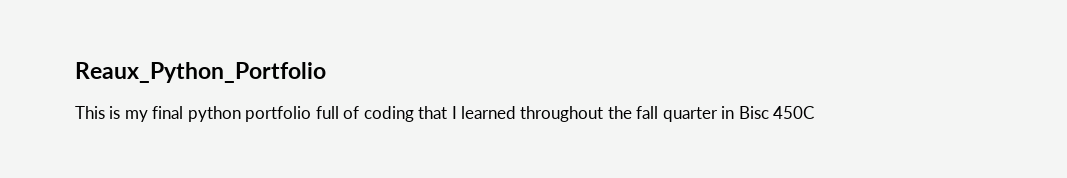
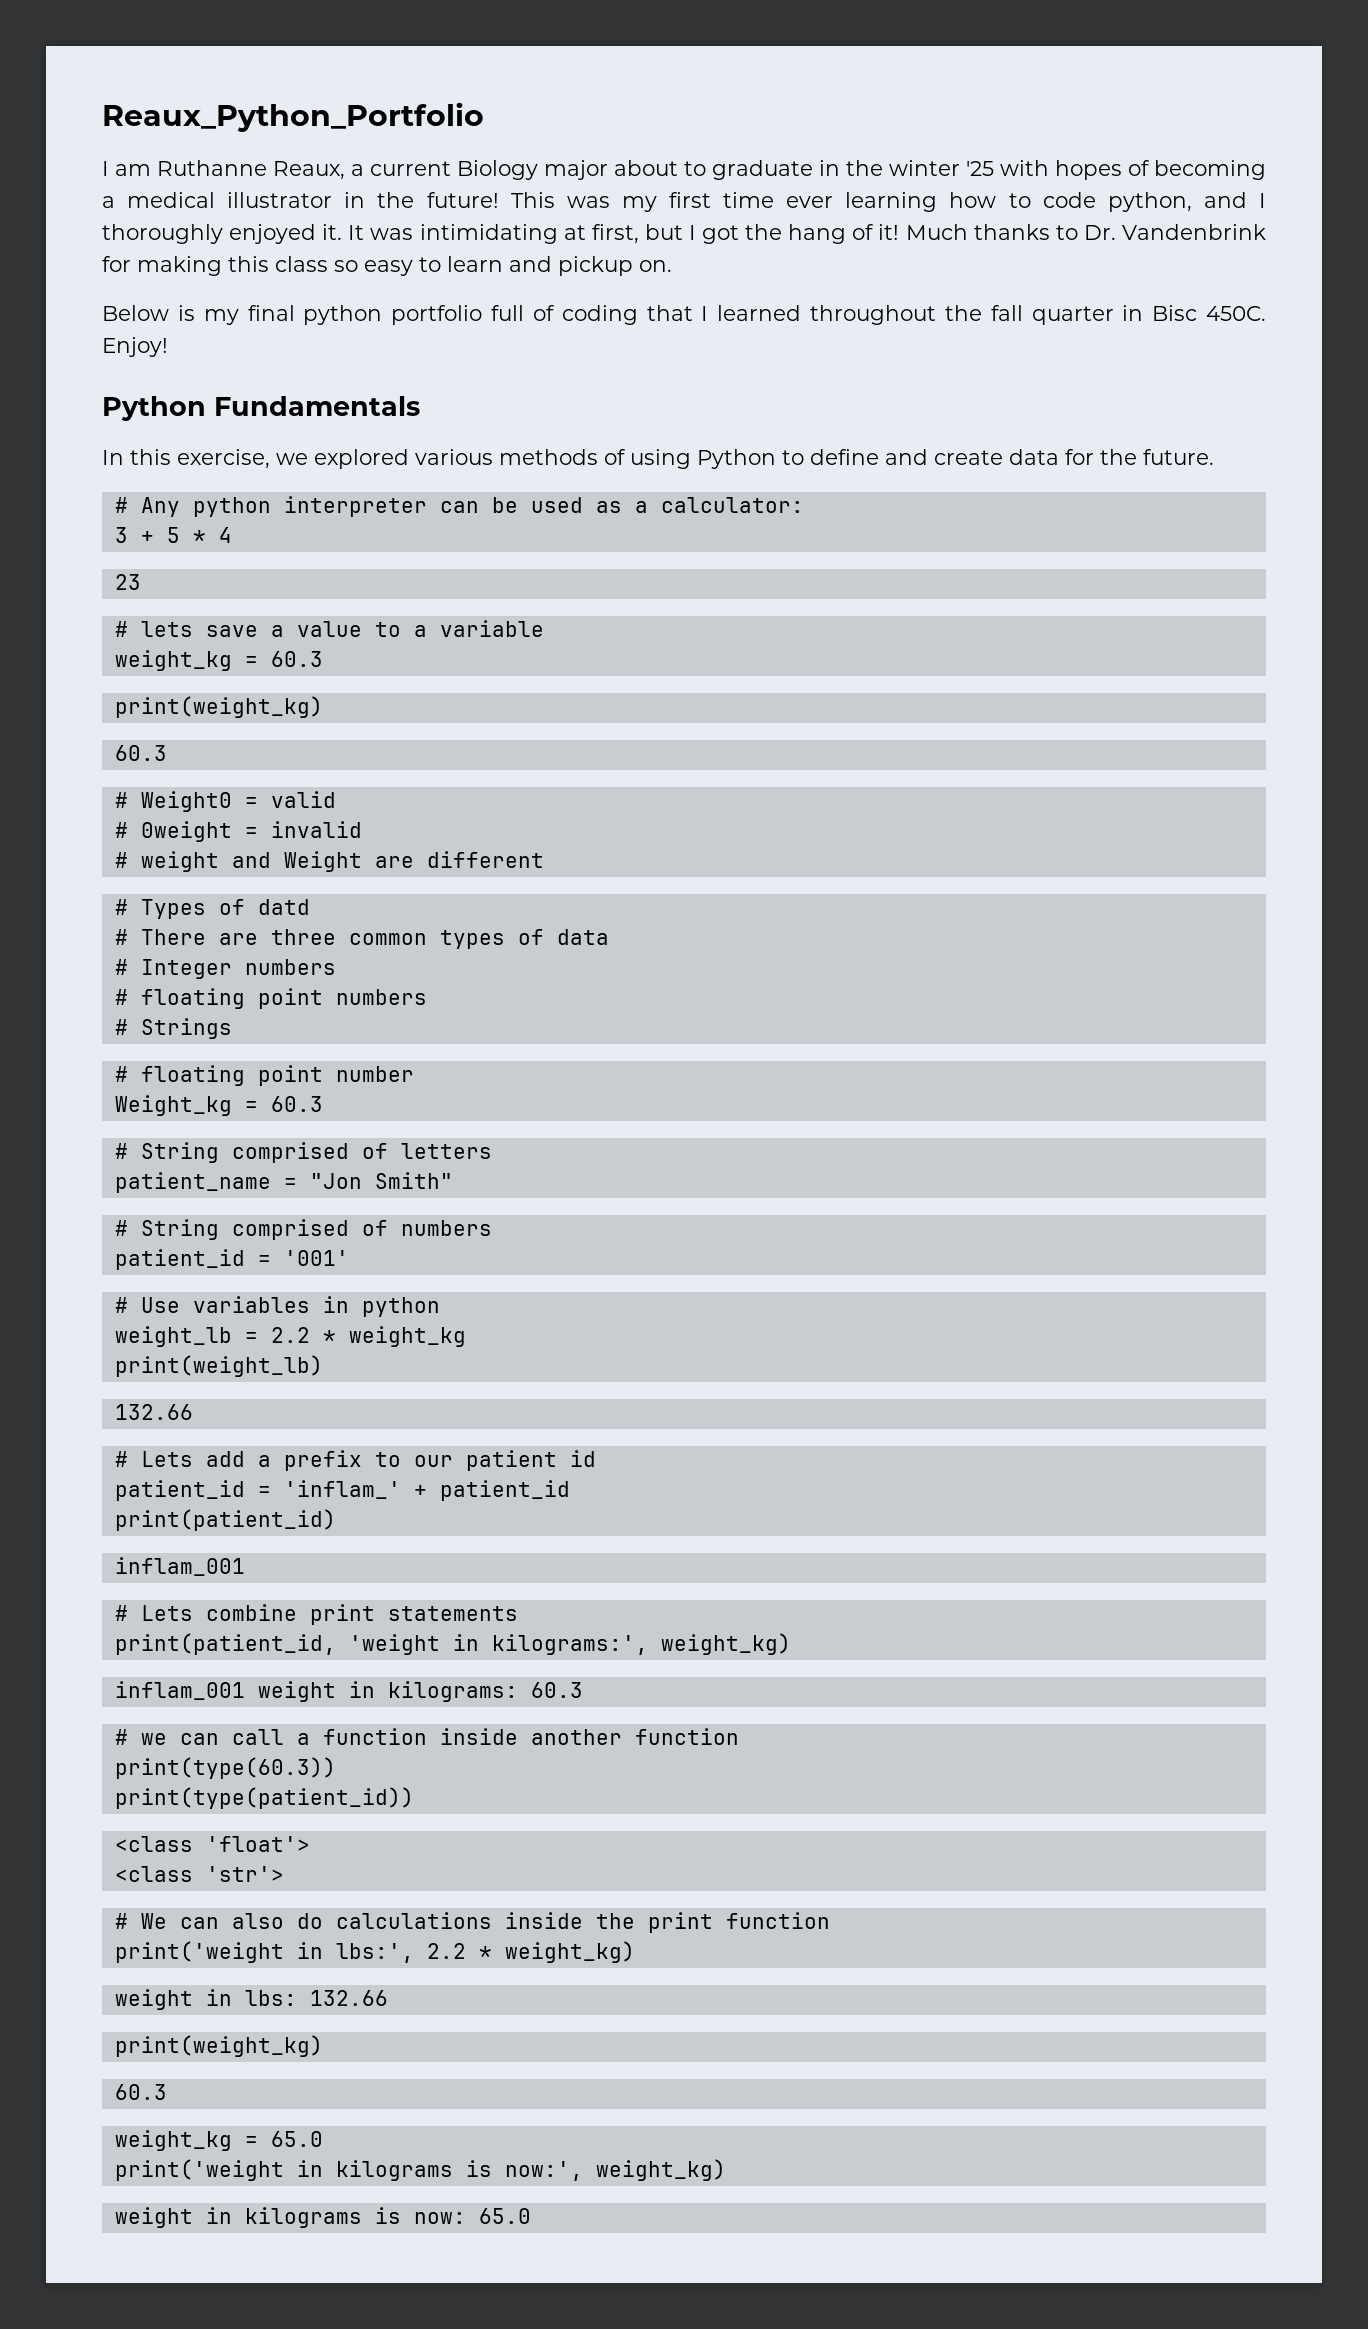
[75,106,105,119] This -> [102,160,1266,180] [102,192,1266,212] [102,224,1266,244] [102,256,672,276] [102,305,169,321] I am Ruthanne Reaux, a current Biology major about to graduate in the winter '25 with hopes of becoming a medical illustrator in the future! This was my first time ever learning how to code python, and I thoroughly enjoyed it. It was intimidating at first, but I got the hang of it! Much thanks to Dr. Vandenbrink for making this class so easy to learn and pickup on. // Below
[773,106,815,119] 450C -> [1206,306,1266,321] [102,337,168,357] [102,396,420,421] [102,449,1214,469] [114,496,804,517] [114,527,232,543] [114,574,141,590] [114,620,544,637] [114,650,323,671] [114,696,323,718] [114,745,167,761] [114,791,336,812] [114,821,362,842] [114,851,544,872] [114,899,310,919] [114,929,609,949] [114,959,336,979] [114,988,427,1009] [114,1018,232,1039] [114,1065,414,1086] [114,1095,323,1116] [114,1142,492,1163] [114,1172,453,1193] [114,1219,492,1240] [114,1249,349,1270] [114,1296,440,1317] [114,1326,466,1347] [114,1355,323,1377] [114,1404,193,1420] [114,1450,596,1471] [114,1480,570,1501] [114,1509,336,1531] [114,1557,245,1576] [114,1604,518,1625] [114,1633,791,1655] [114,1681,583,1702] [114,1728,739,1745] [114,1757,336,1779] [114,1787,414,1809] [114,1836,310,1852] [114,1866,284,1882] [114,1912,830,1933] [114,1941,635,1963] [114,1989,388,2010] [114,2035,323,2057] [114,2084,167,2100] [114,2130,323,2151] [114,2159,726,2181] [114,2207,531,2228] 450C. Enjoy! // Python Fundamentals // In this exercise, we explored various methods of using Python to define and create data for the future. // # Any python interpreter can be used as a calculator: // 3 + 5 * 4 // 23 // # lets save a value to a variable // weight_kg = 60.3 // print(weight_kg) // 60.3 // # Weight0 = valid // # 0weight = invalid // # weight and Weight are different // # Types of datd // # There are three common types of data // # Integer numbers // # floating point numbers // # Strings // # floating point number // Weight_kg = 60.3 // # String comprised of letters // patient_name = "Jon Smith" // # String comprised of numbers // patient_id = '001' // # Use variables in python // weight_lb = 2.2 * weight_kg // print(weight_lb) // 132.66 // # Lets add a prefix to our patient id // patient_id = 'inflam_' + patient_id // print(patient_id) // inflam_001 // # Lets combine print statements // print(patient_id, 'weight in kilograms:', weight_kg) // inflam_001 weight in kilograms: 60.3 // # we can call a function inside another function // print(type(60.3)) // print(type(patient_id)) // <class 'float'> // <class 'str'> // # We can also do calculations inside the print function // print('weight in lbs:', 2.2 * weight_kg) // weight in lbs: 132.66 // print(weight_kg) // 60.3 // weight_kg = 65.0 // print('weight in kilograms is now:', weight_kg) // weight in kilograms is now: 65.0

